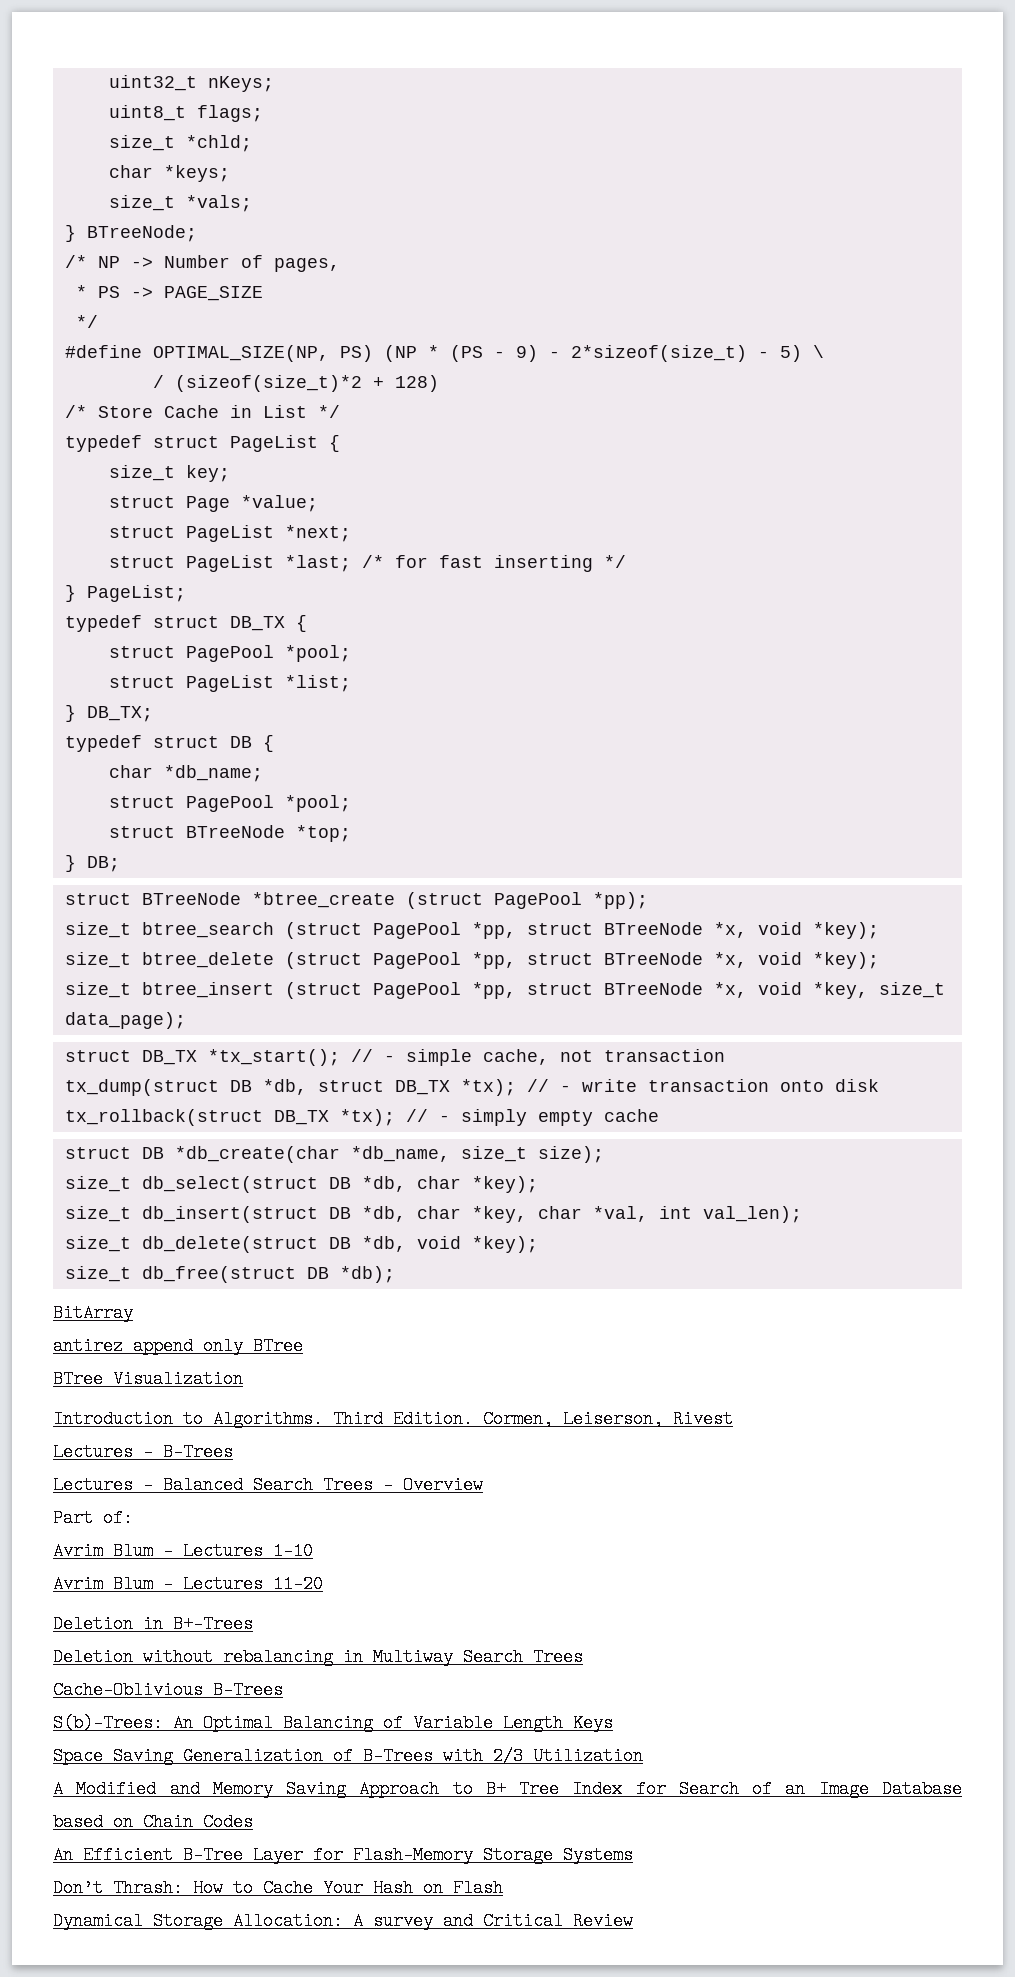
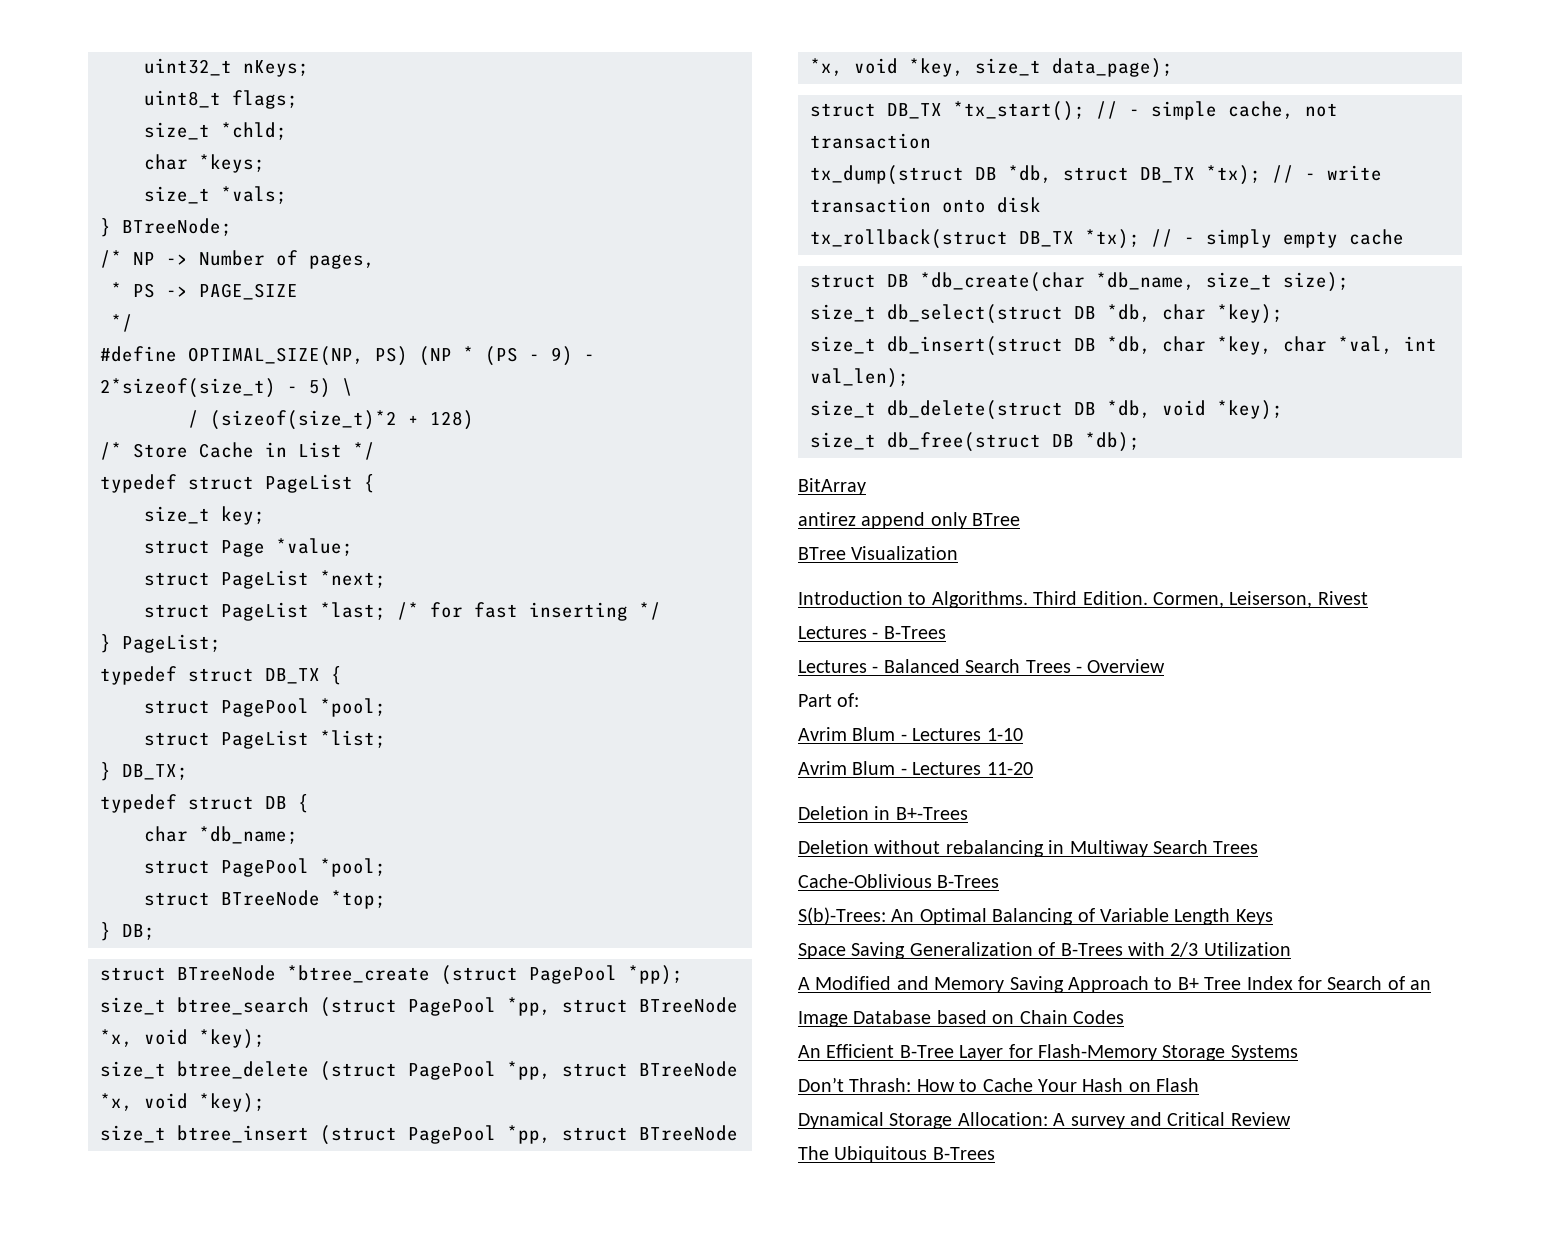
(633, 1921) none -> [798,1146,995,1163] // The Ubiquitous B-Trees

